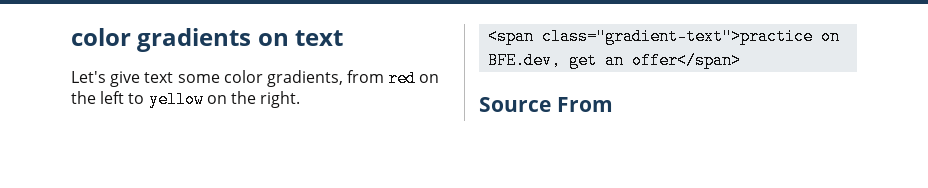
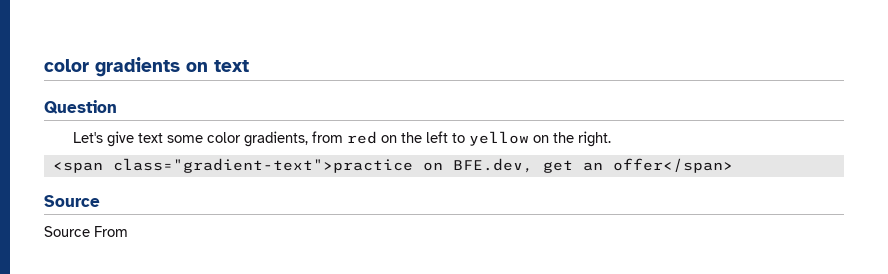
(344, 38) none -> [44,100,117,114] // Question
(551, 104) none -> [44,226,90,237] // Source

